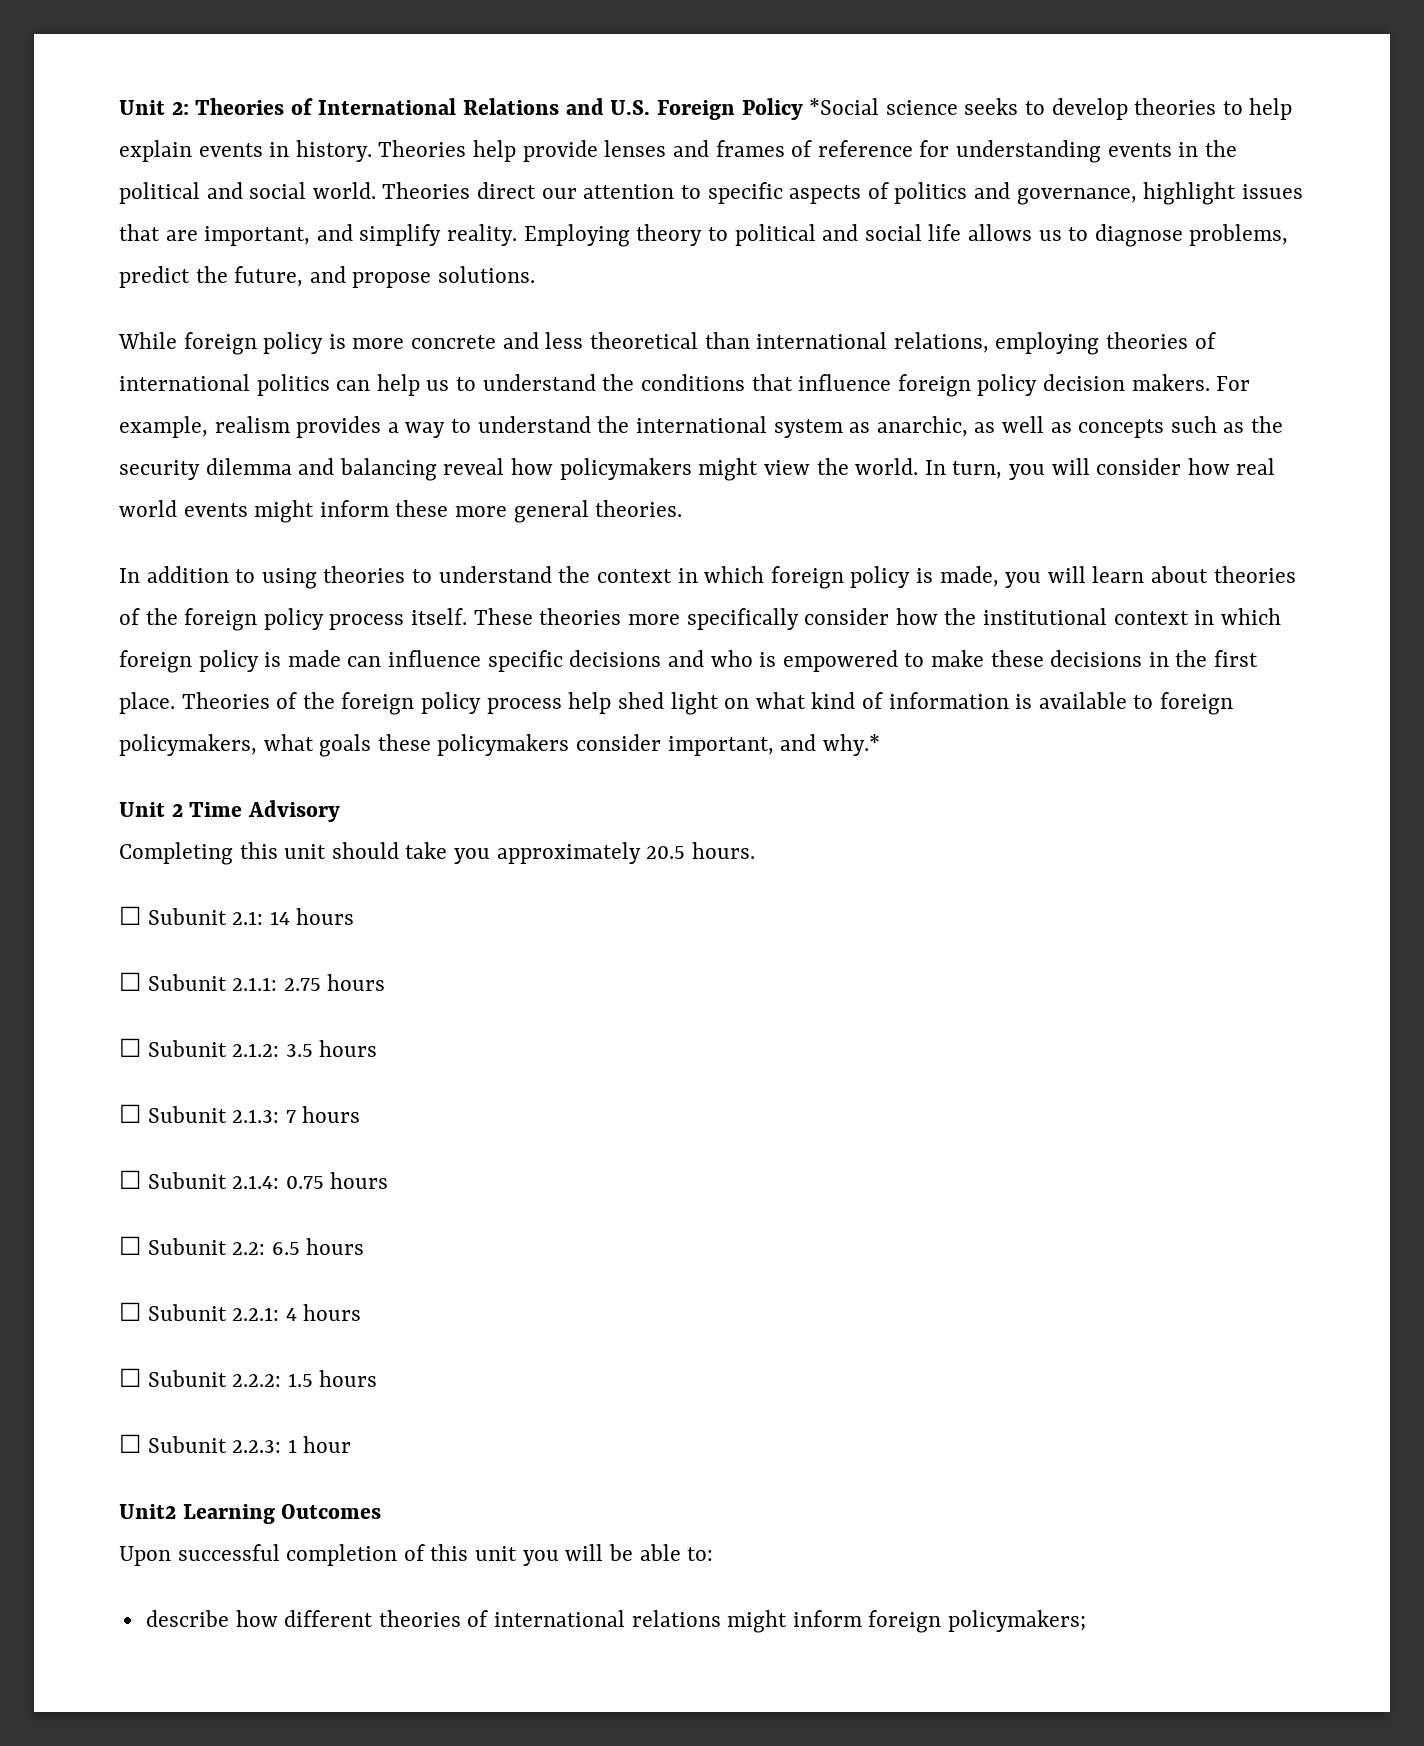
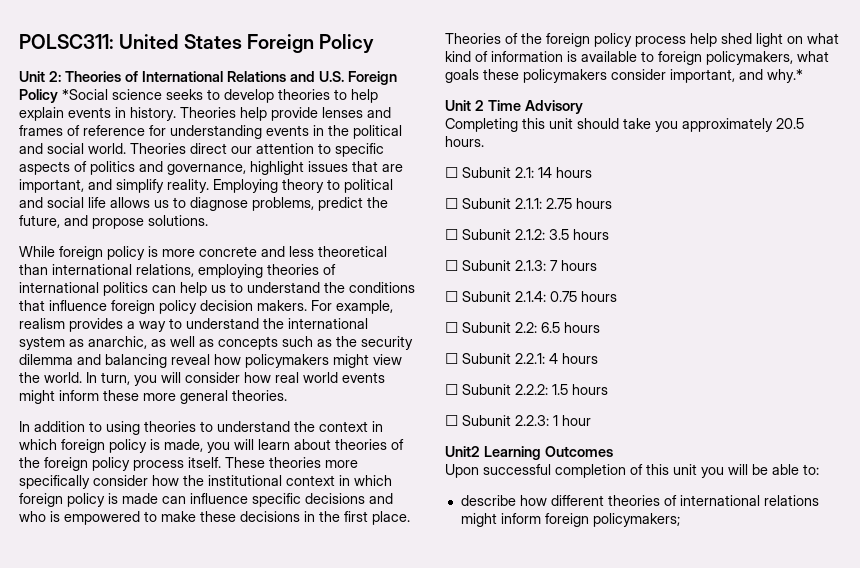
(119, 107) none -> [19,34,375,53] POLSC311: United States Foreign Policy //

